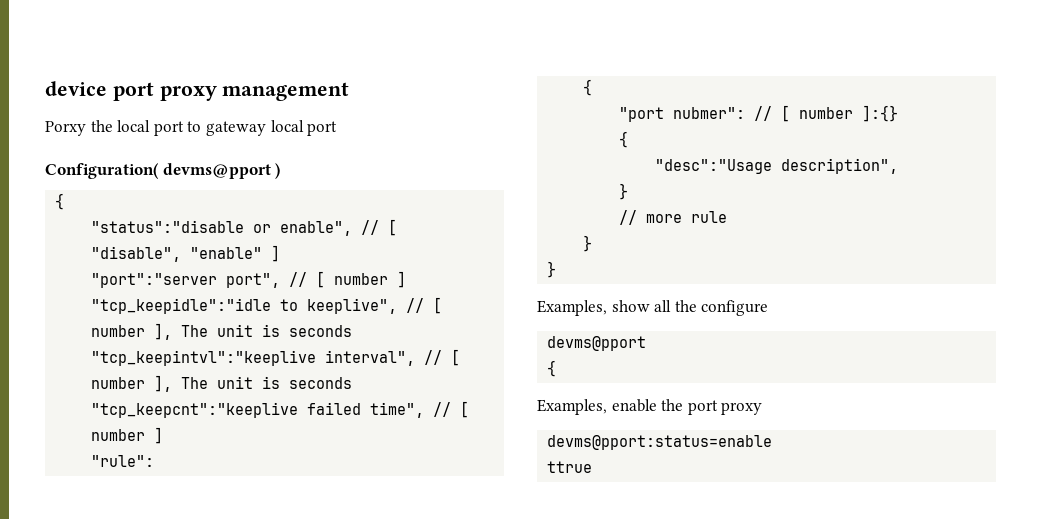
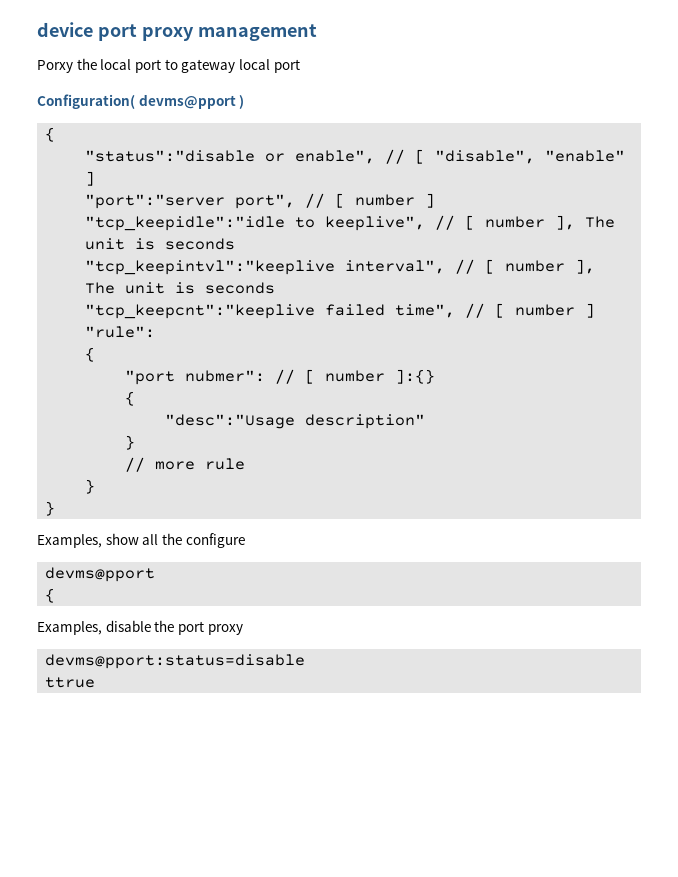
[781,158,899,174] description", -> [305,414,426,429] description"
[611,399,657,412] enable -> [105,620,151,632] disable
[547,435,773,450] devms@pport:status=enable -> [45,654,306,669] devms@pport:status=disable

